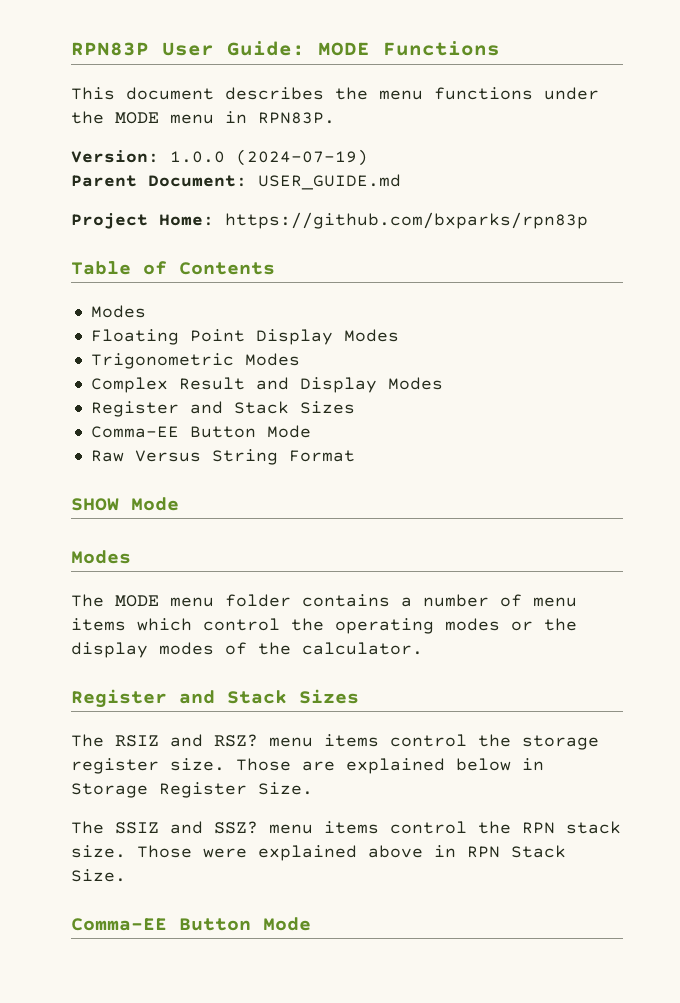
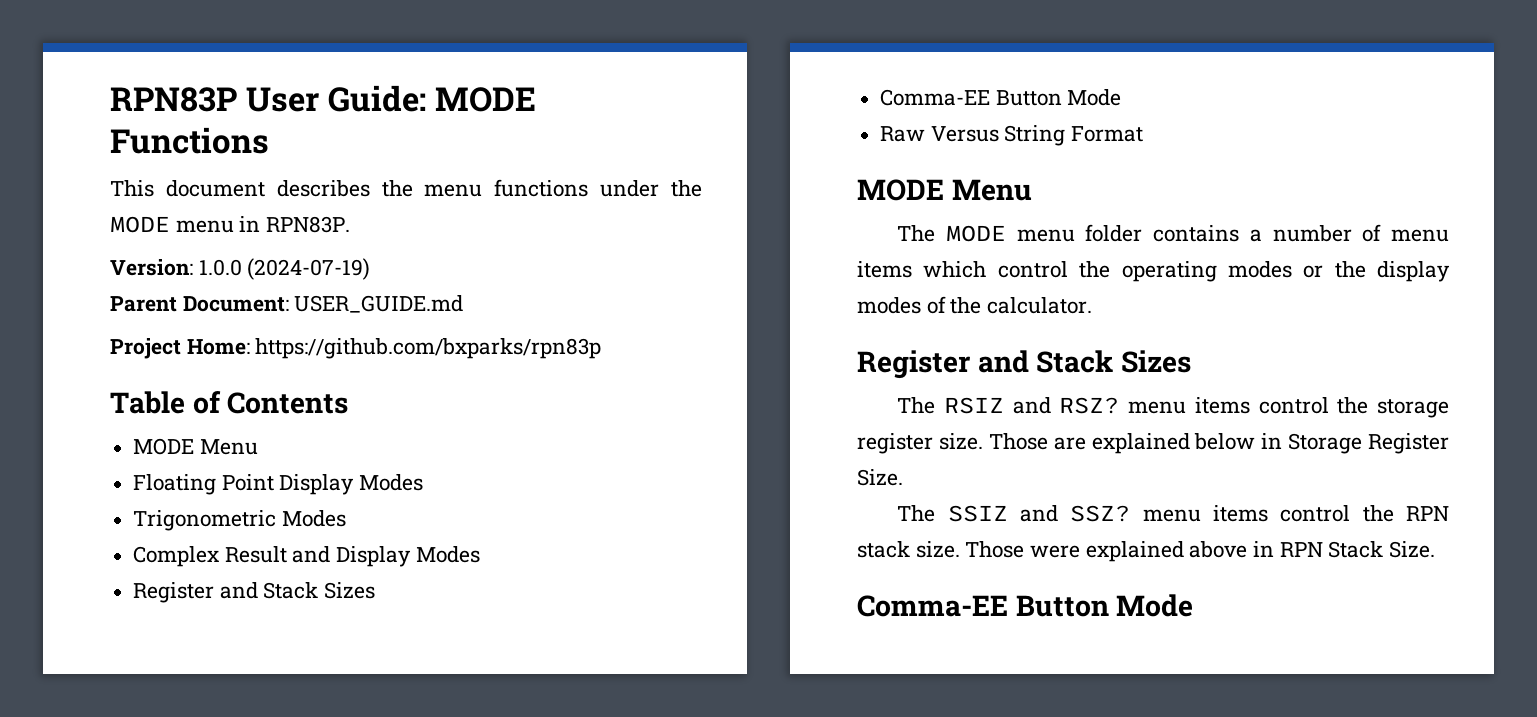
[90,305,146,318] Modes -> [133,438,258,455] MODE Menu
[71,497,179,511] [71,550,131,564] SHOW Mode // Modes -> [857,179,1032,201] MODE Menu

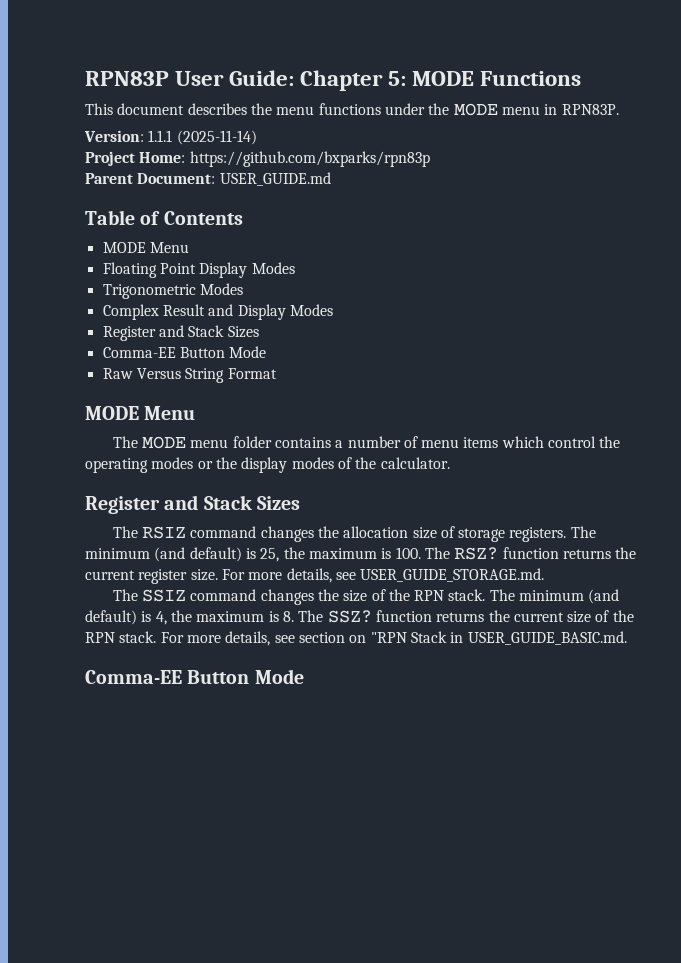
(426, 98) none -> [300,70,407,91] Chapter 5:
[198,258,371,280] 1.0.0 (2024-07-19) -> [148,130,257,145] [85,151,430,167] 1.1.1 (2025-11-14) // Project Home: https://github.com/bxparks/rpn83p
[110,338,602,359] // Project Home: https://github.com/bxparks/rpn83p -> (331, 179) none
[1012,397,1449,418] [857,433,1449,454] [857,469,903,486] [897,505,1449,522] [857,541,1436,562] and RSZ? menu items control the storage register size. Those are explained below in Storage Register Size. // The SSIZ and SSZ? menu items control the RPN stack size. Those were explained above in RPN Stack Size. -> [190,526,596,542] [85,547,637,562] [85,568,545,584] [112,589,620,605] [85,610,634,625] [85,631,627,646] command changes the allocation size of storage registers. The minimum (and default) is 25, the maximum is 100. The RSZ? function returns the current register size. For more details, see USER_GUIDE_STORAGE.md. // The SSIZ command changes the size of the RPN stack. The minimum (and default) is 4, the maximum is 8. The SSZ? function returns the current size of the RPN stack. For more details, see section on "RPN Stack in USER_GUIDE_BASIC.md.

